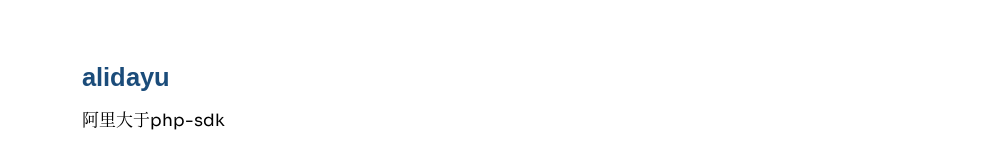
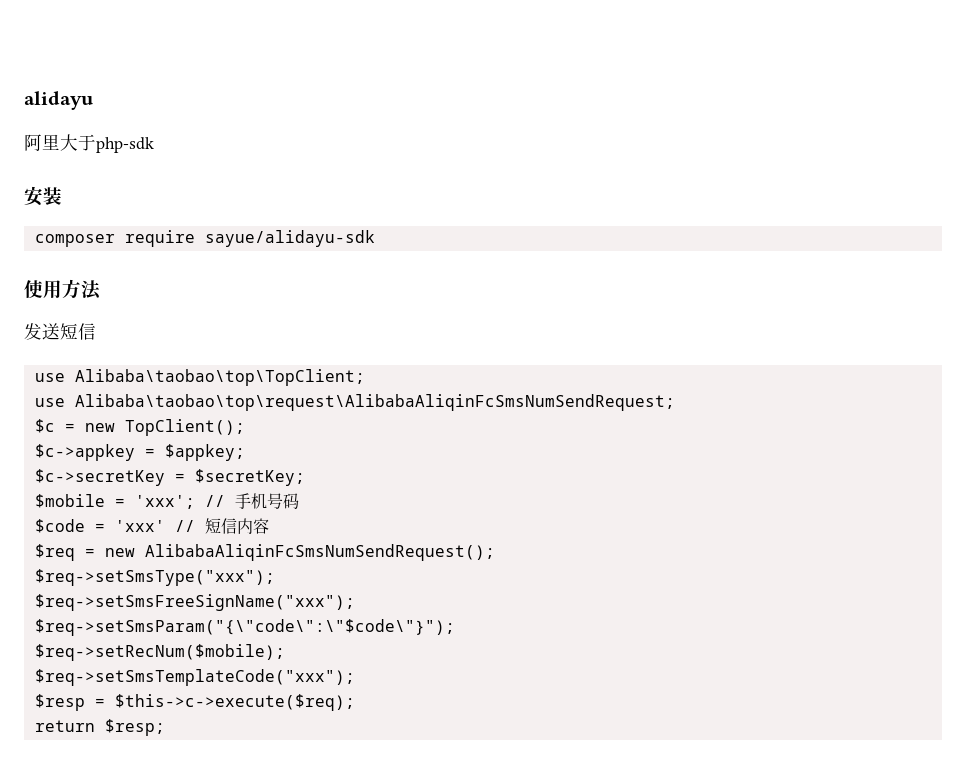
(225, 121) none -> [24,186,62,206] [34,230,375,247] [24,279,101,300] [24,323,96,340] [34,369,365,386] [34,394,675,411] [34,419,245,436] [34,444,245,461] [34,469,305,486] [34,493,299,509] [34,518,269,534] [34,544,495,561] [34,569,275,586] [34,594,355,611] [34,619,455,636] [34,644,285,661] [34,669,355,686] [34,694,355,711] [34,719,165,736] // 安装 // composer require sayue/alidayu-sdk // 使用方法 // 发送短信 // use Alibaba\taobao\top\TopClient; // use Alibaba\taobao\top\request\AlibabaAliqinFcSmsNumSendRequest; // $c = new TopClient(); // $c->appkey = $appkey; // $c->secretKey = $secretKey; // $mobile = 'xxx'; // 手机号码 // $code = 'xxx' // 短信内容 // $req = new AlibabaAliqinFcSmsNumSendRequest(); // $req->setSmsType("xxx"); // $req->setSmsFreeSignName("xxx"); // $req->setSmsParam("{\"code\":\"$code\"}"); // $req->setRecNum($mobile); // $req->setSmsTemplateCode("xxx"); // $resp = $this->c->execute($req); // return $resp;

